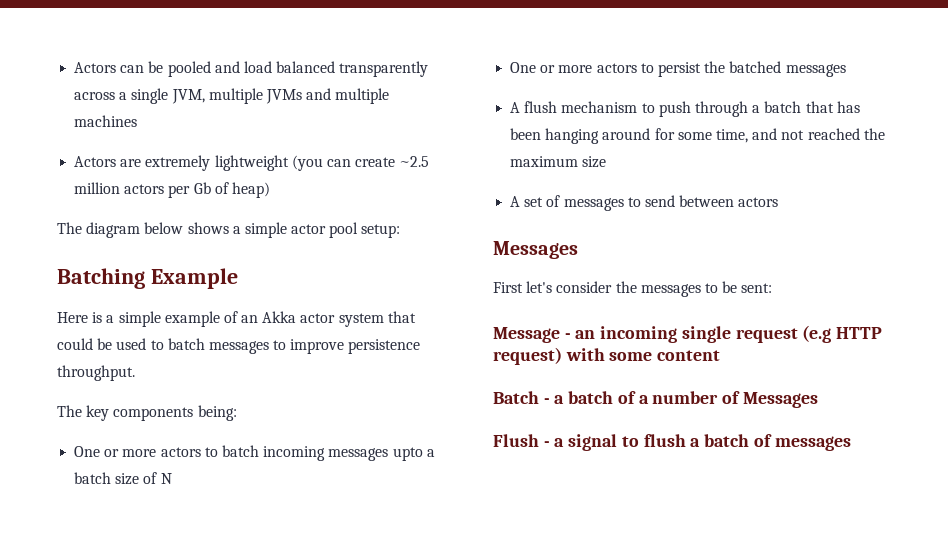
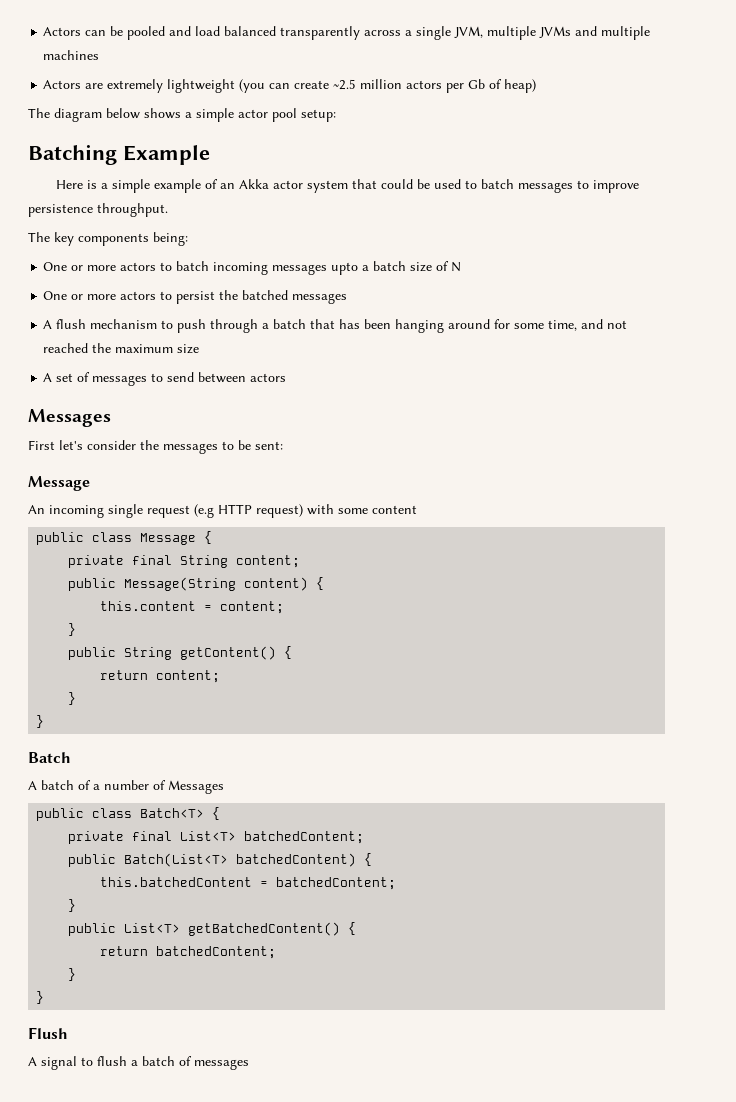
[564,330,596,339] - an -> [28,505,45,514] // An
(721, 355) none -> [36,531,213,545] [68,555,301,568] [68,577,325,591] [100,601,285,614] [68,623,77,636] [68,646,293,660] [100,670,221,683] [68,692,77,705] [36,715,45,728] // public class Message { // private final String content; // public Message(String content) { // this.content = content; // } // public String getContent() { // return content; // } // }
[543,395,565,404] - a -> [28,781,37,790] // A
(818, 400) none -> [36,807,221,821] [68,831,365,844] [68,853,373,867] [100,877,397,890] [68,899,77,912] [68,922,357,936] [100,946,277,959] [68,968,77,981] [36,991,45,1004] // public class Batch<T> { // private final List<T> batchedContent; // public Batch(List<T> batchedContent) { // this.batchedContent = batchedContent; // } // public List<T> getBatchedContent() { // return batchedContent; // } // }
[543,438,565,447] - a -> [28,1057,37,1066] // A

